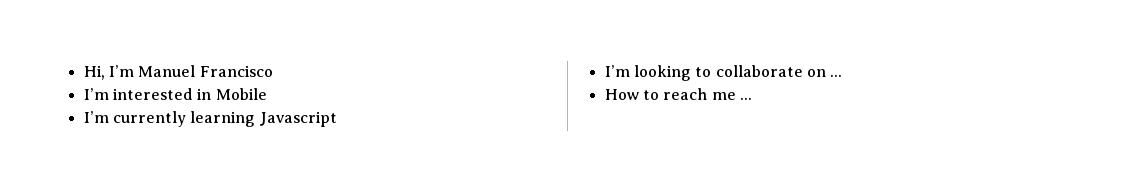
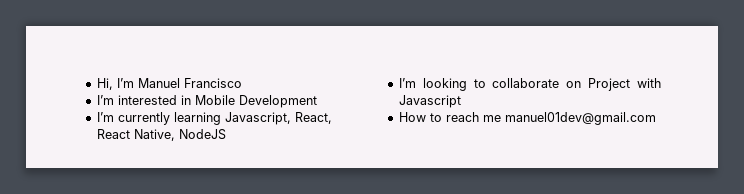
(267, 94) none -> [238,95,317,108] Development
[259,111,337,127] Javascript -> [224,112,332,125] [96,129,226,141] Javascript, React, React Native, NodeJS
[830,74,843,77] ... -> [588,78,661,91] [398,95,461,108] Project with Javascript
[739,97,752,100] ... -> [504,112,656,125] manuel01dev@gmail.com

